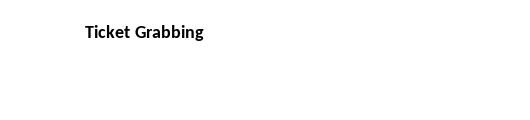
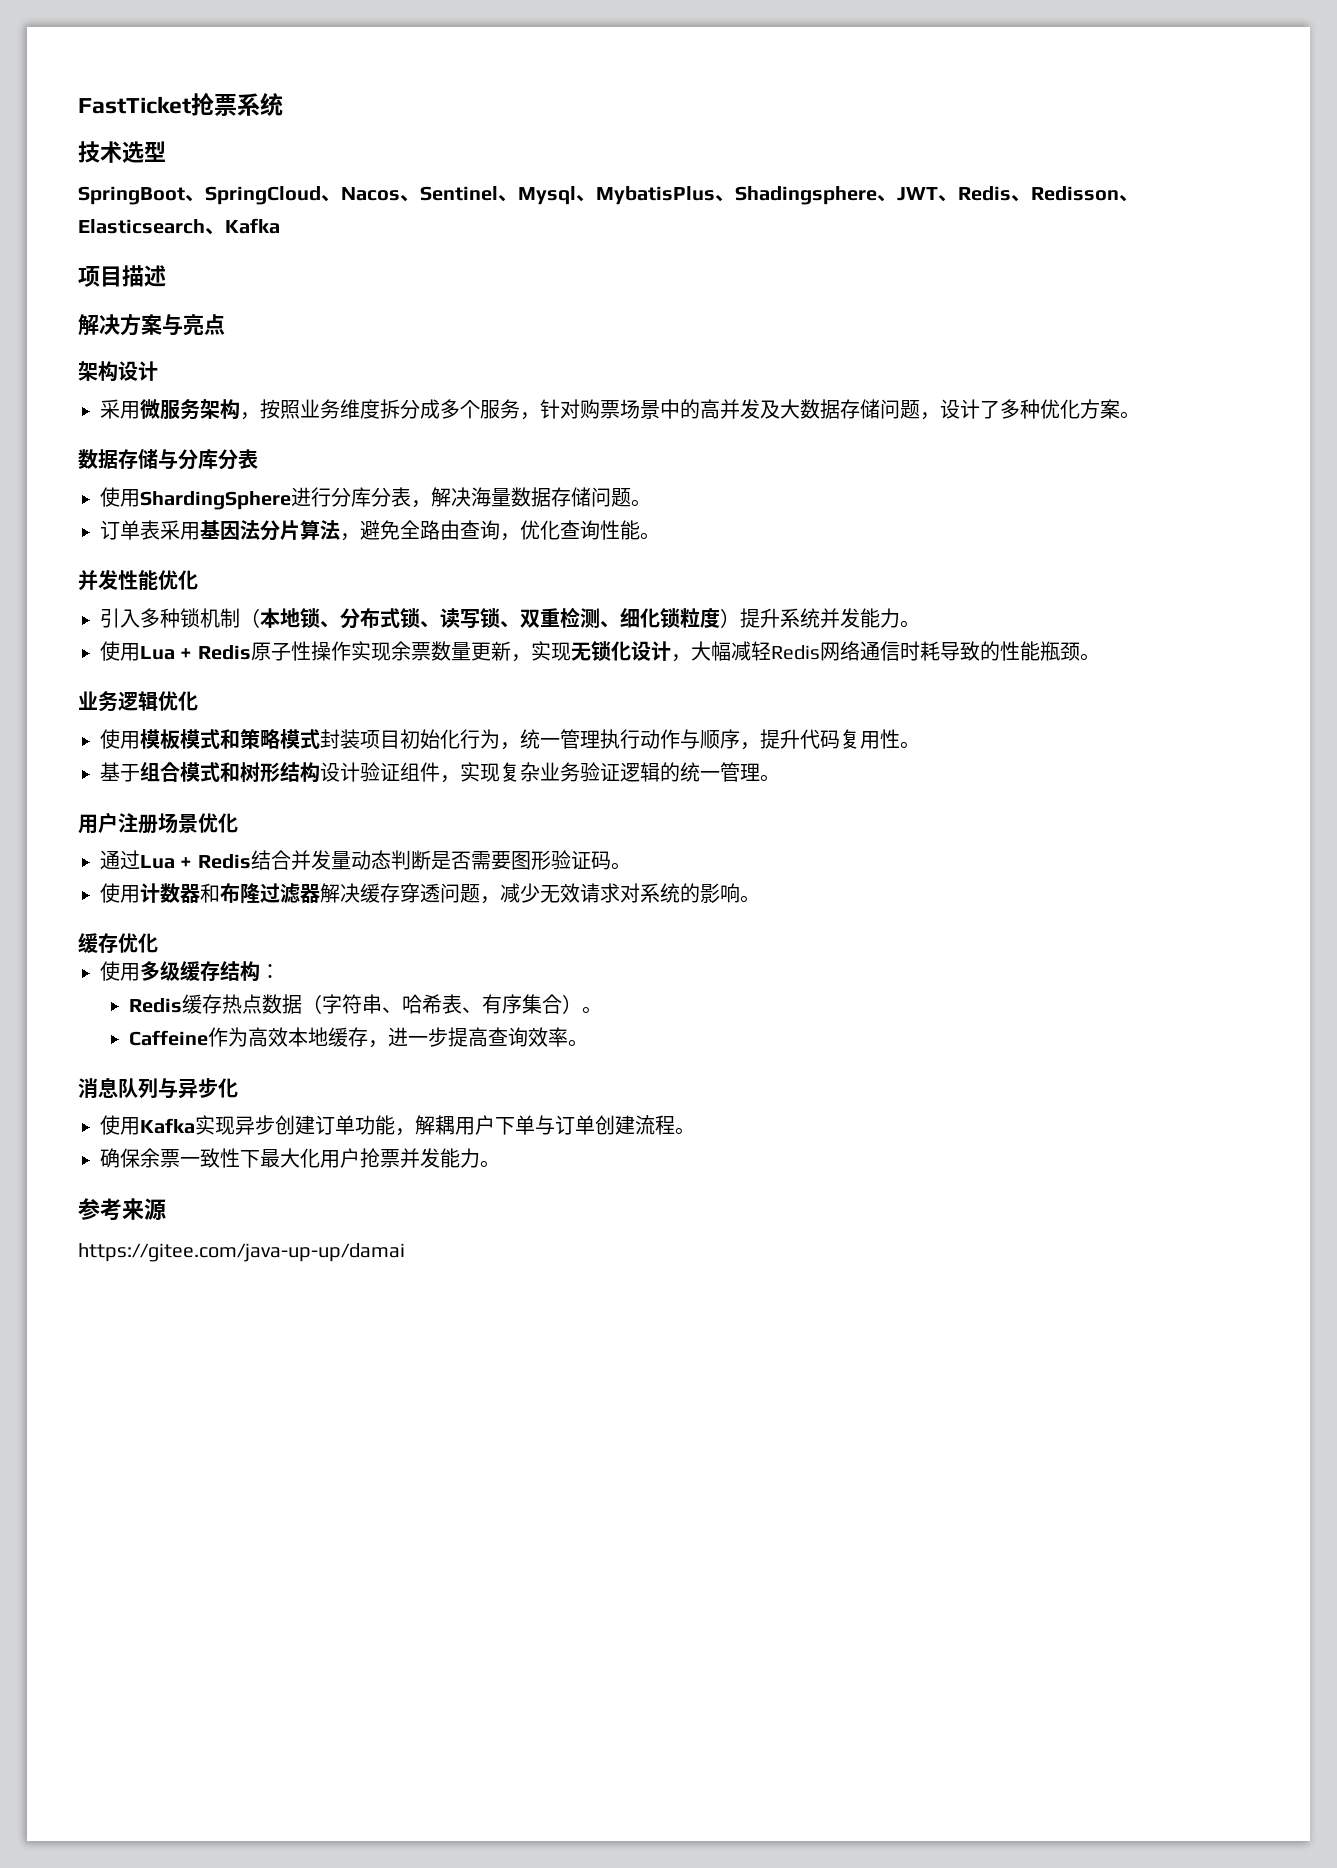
[85,25,204,41] Ticket Grabbing -> [78,92,283,116] [78,141,166,163] [78,186,1139,205] [78,218,280,235] [78,265,166,287] [78,314,225,336] [78,361,158,382] [100,399,1140,420] [78,449,258,470] [100,487,651,510] [100,520,660,541] [78,570,198,591] [100,607,920,629] [100,641,1100,662] [78,691,198,712] [100,728,920,750] [100,762,780,783] [78,812,238,834] [100,850,631,870] [100,883,760,904] [78,933,158,953] [100,961,280,982] [128,994,602,1014] [128,1027,588,1048] [78,1077,238,1099] [100,1115,695,1136] [100,1148,500,1168] [78,1198,166,1221] [78,1243,405,1262] FastTicket抢票系统 // 技术选型 // SpringBoot、SpringCloud、Nacos、Sentinel、Mysql、MybatisPlus、Shadingsphere、JWT、Redis、Redisson、Elasticsearch、Kafka // 项目描述 // 解决方案与亮点 // 架构设计 // 采用微服务架构，按照业务维度拆分成多个服务，针对购票场景中的高并发及大数据存储问题，设计了多种优化方案。 // 数据存储与分库分表 // 使用ShardingSphere进行分库分表，解决海量数据存储问题。 // 订单表采用基因法分片算法，避免全路由查询，优化查询性能。 // 并发性能优化 // 引入多种锁机制（本地锁、分布式锁、读写锁、双重检测、细化锁粒度）提升系统并发能力。 // 使用Lua + Redis原子性操作实现余票数量更新，实现无锁化设计，大幅减轻Redis网络通信时耗导致的性能瓶颈。 // 业务逻辑优化 // 使用模板模式和策略模式封装项目初始化行为，统一管理执行动作与顺序，提升代码复用性。 // 基于组合模式和树形结构设计验证组件，实现复杂业务验证逻辑的统一管理。 // 用户注册场景优化 // 通过Lua + Redis结合并发量动态判断是否需要图形验证码。 // 使用计数器和布隆过滤器解决缓存穿透问题，减少无效请求对系统的影响。 // 缓存优化 // 使用多级缓存结构： // Redis缓存热点数据（字符串、哈希表、有序集合）。 // Caffeine作为高效本地缓存，进一步提高查询效率。 // 消息队列与异步化 // 使用Kafka实现异步创建订单功能，解耦用户下单与订单创建流程。 // 确保余票一致性下最大化用户抢票并发能力。 // 参考来源 // https://gitee.com/java-up-up/damai

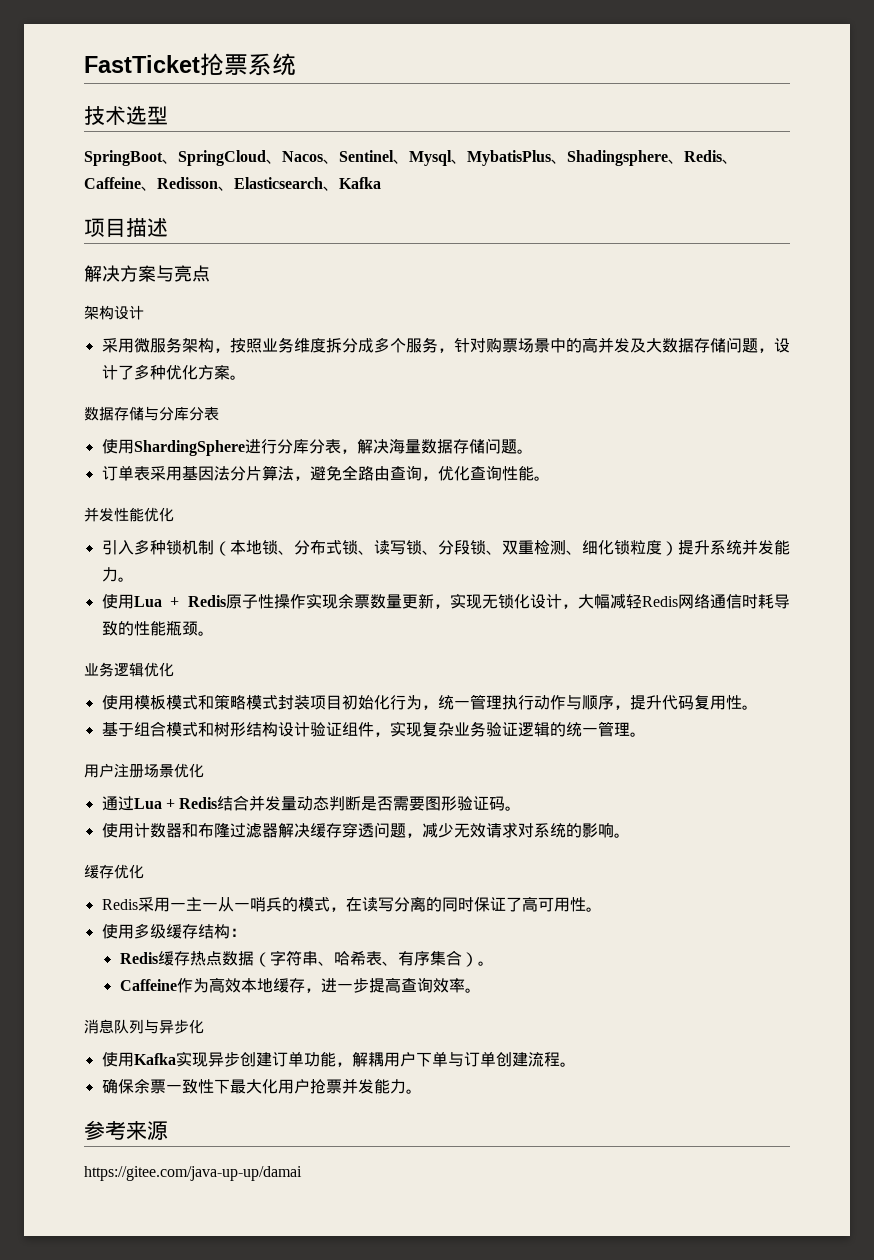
[897,186,1011,202] JWT、Redis -> [684,150,738,164] [84,177,141,189] Redis、Caffeine
(520, 624) none -> [437,540,502,555] 分段锁、
(158, 943) none -> [101,896,602,912] // Redis采用一主一从一哨兵的模式，在读写分离的同时保证了高可用性。

